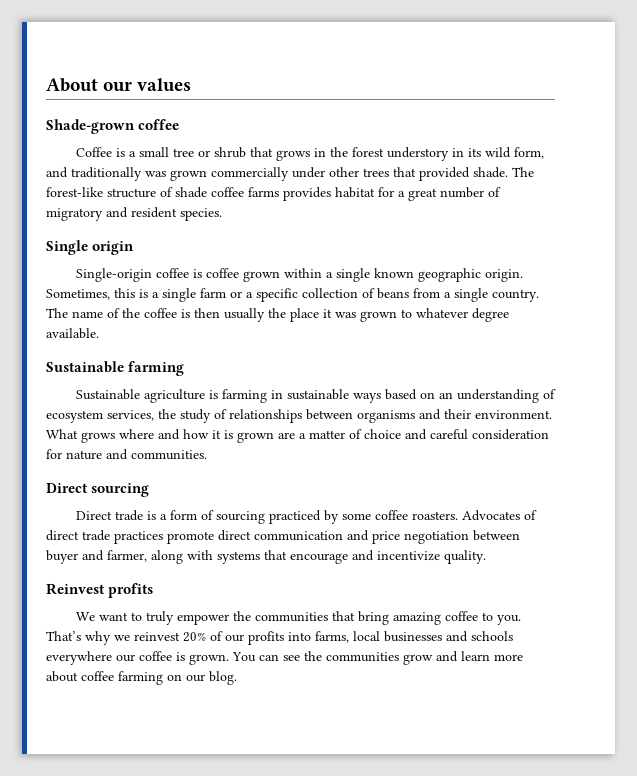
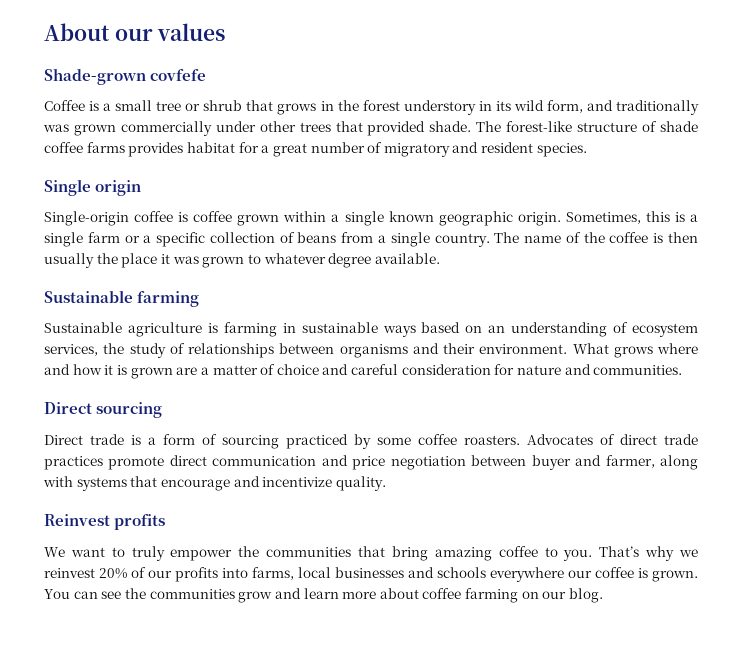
[138,119,180,130] coffee -> [150,69,207,81] covfefe

